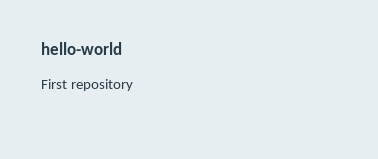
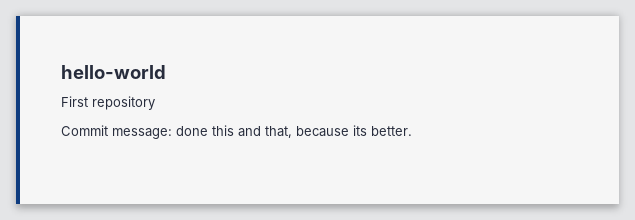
(133, 85) none -> [61,125,412,139] // Commit message: done this and that, because its better.

